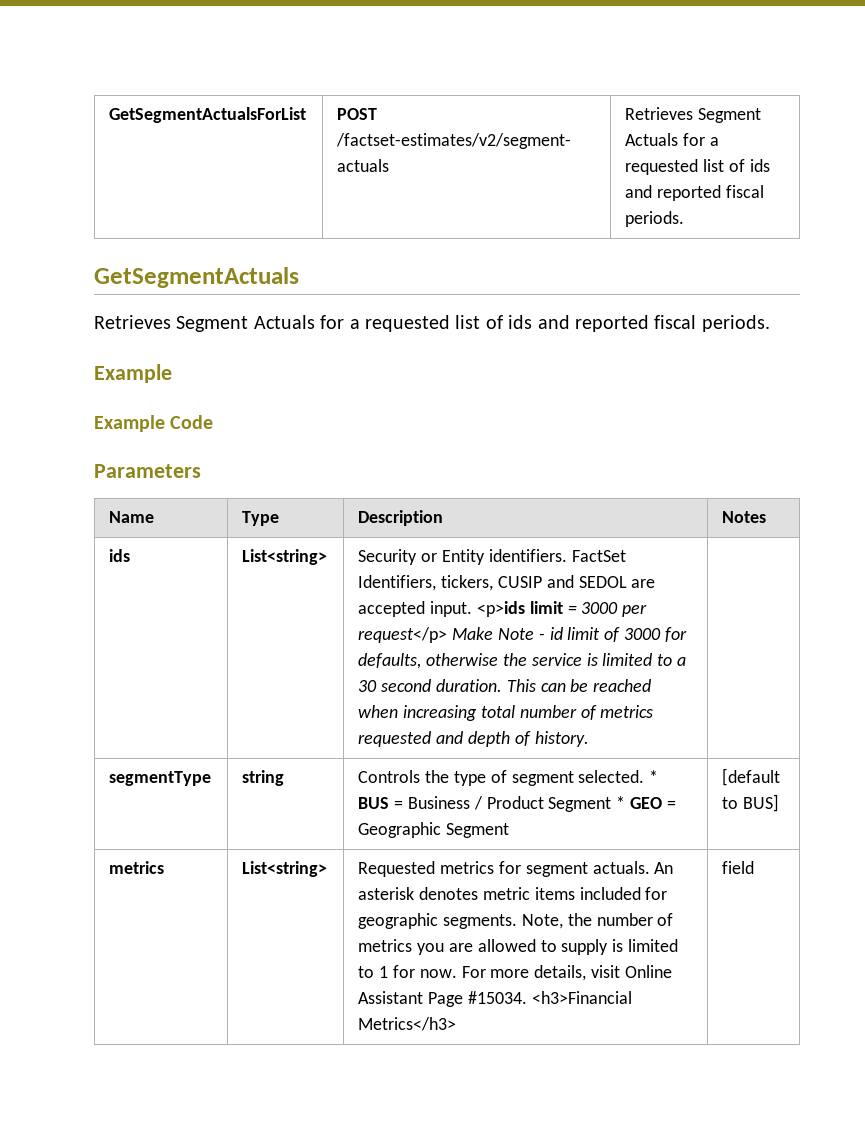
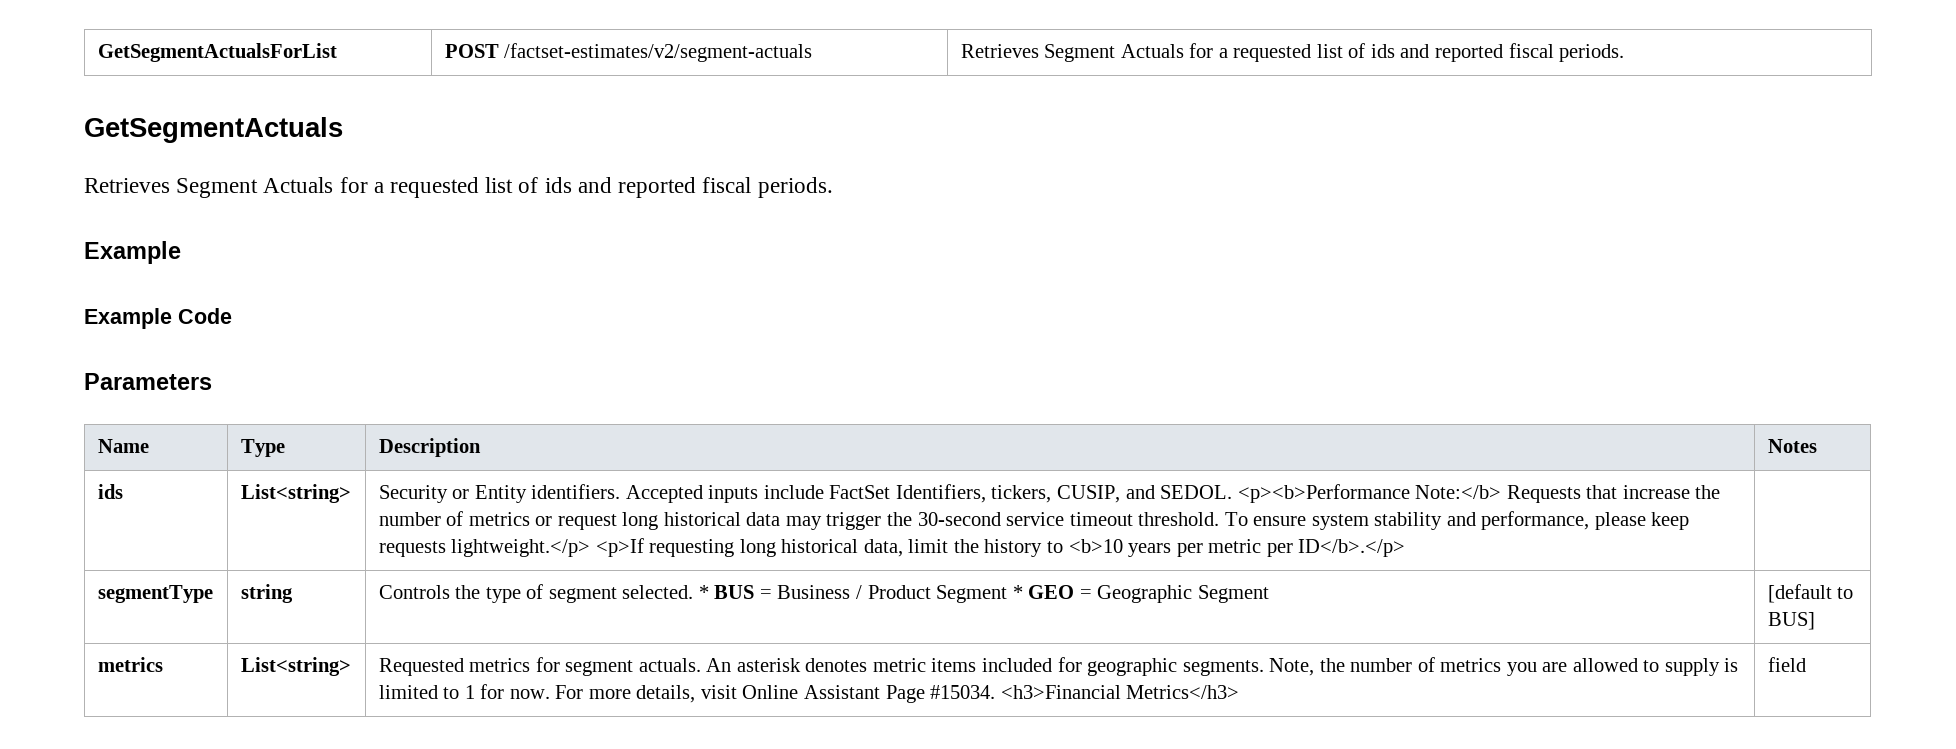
[571,550,626,562] [358,575,656,591] [358,601,648,617] [358,627,688,643] [358,653,687,669] [358,679,652,692] [358,705,654,721] [358,731,589,747] FactSet Identifiers, tickers, CUSIP and SEDOL are accepted input. <p>ids limit = 3000 per request</p> Make Note - id limit of 3000 for defaults, otherwise the service is limited to a 30 second duration. This can be reached when increasing total number of metrics requested and depth of history. -> [625,484,1721,503] [378,511,1690,530] [378,538,1406,557] Accepted inputs include FactSet Identifiers, tickers, CUSIP, and SEDOL. <p><b>Performance Note:</b> Requests that increase the number of metrics or request long historical data may trigger the 30-second service timeout threshold. To ensure system stability and performance, please keep requests lightweight.</p> <p>If requesting long historical data, limit the history to <b>10 years per metric per ID</b>.</p>

